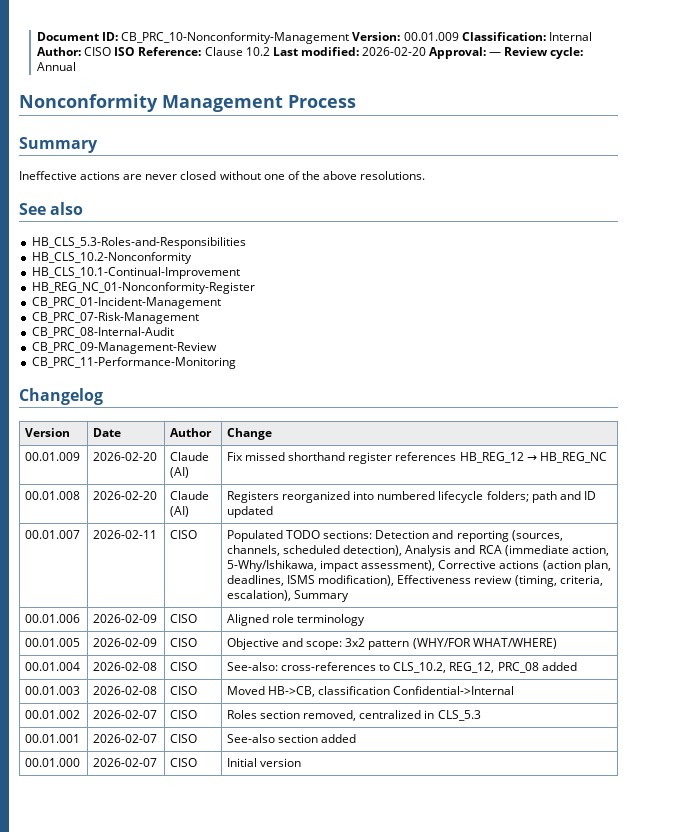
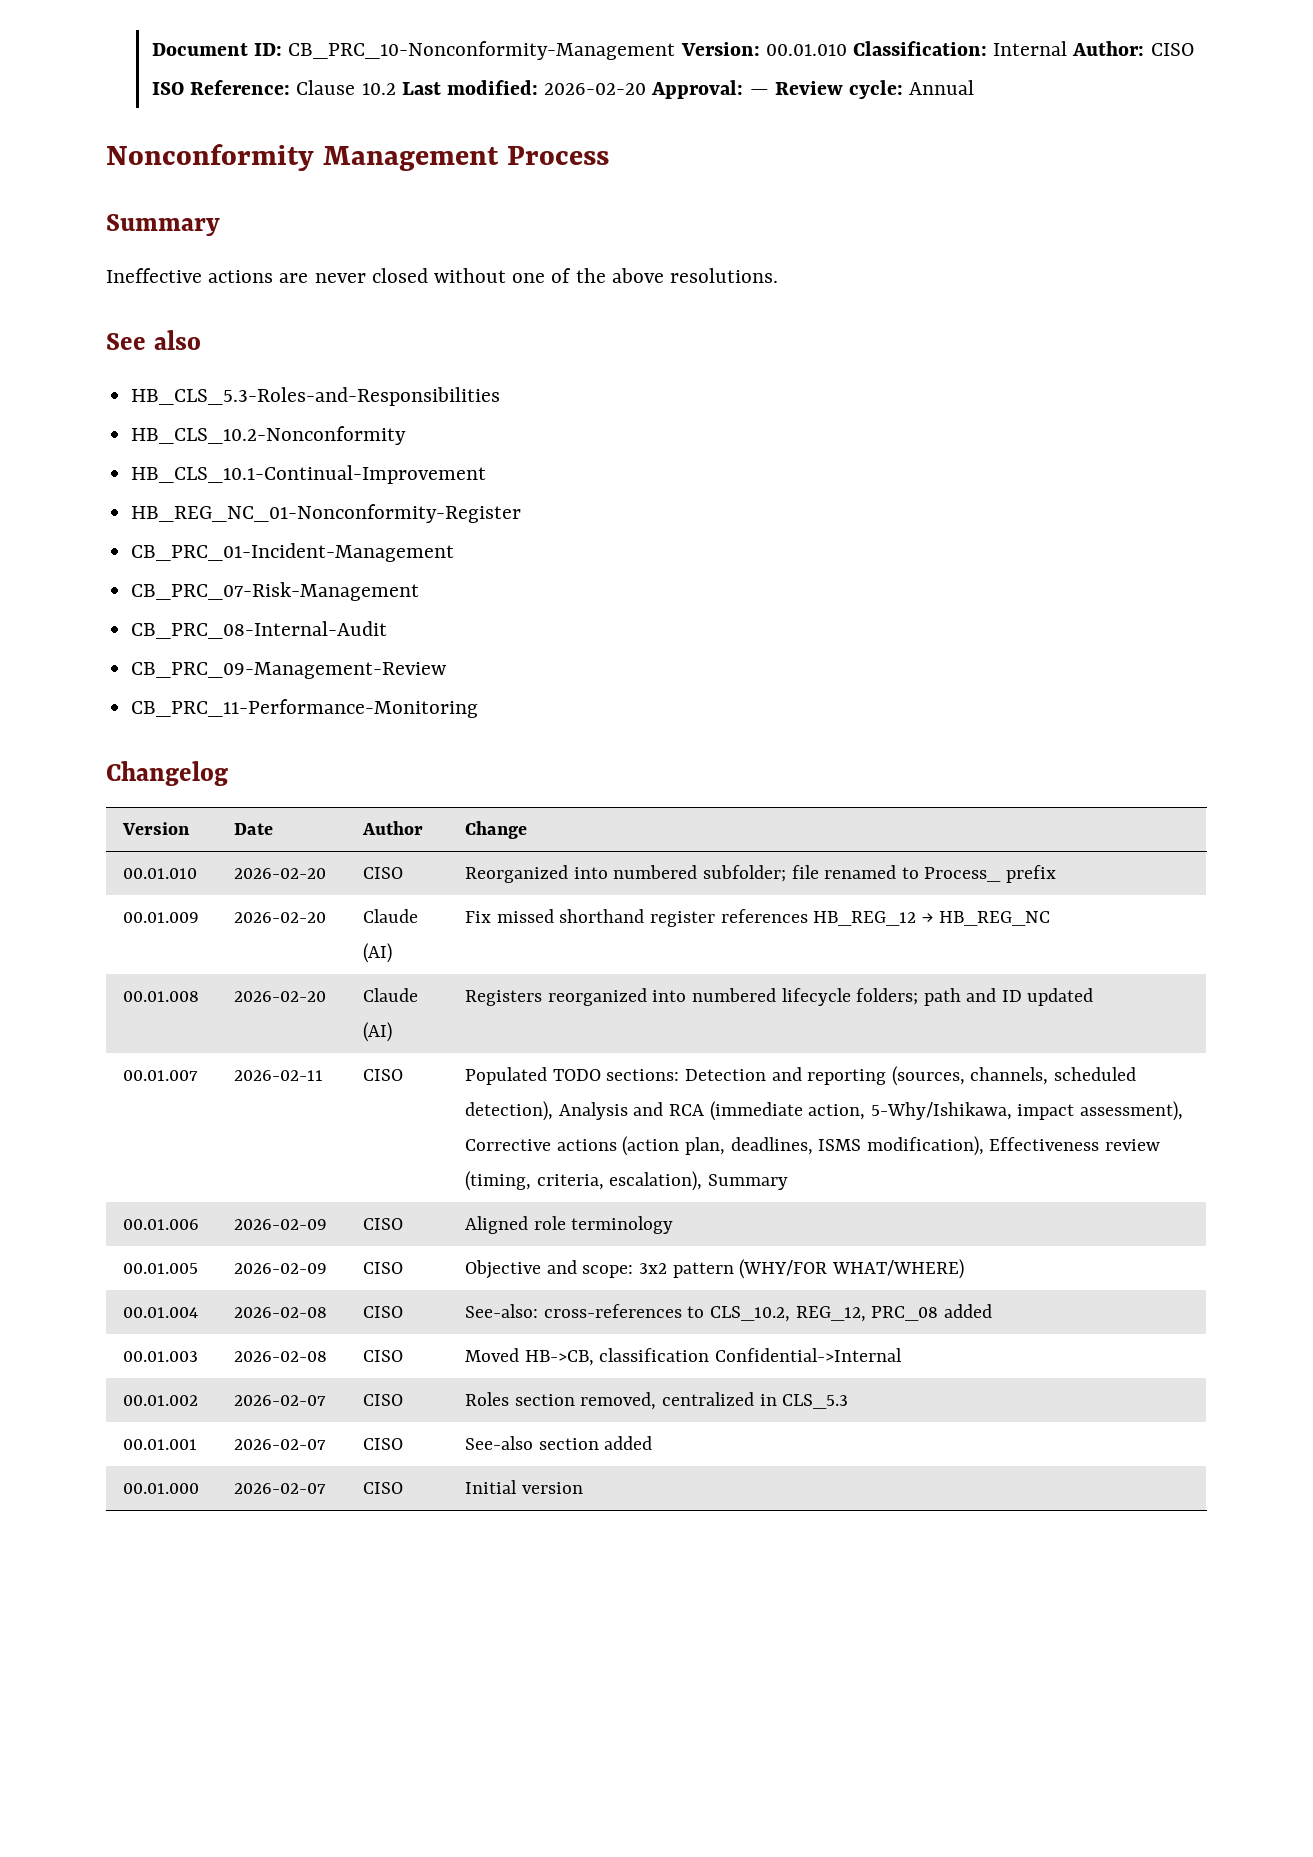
[403,32,459,41] 00.01.009 -> [765,44,847,56] 00.01.010
(273, 434) none -> [123,868,198,879] [234,868,327,879] [363,867,404,879] [465,865,1056,883] // 00.01.010 | 2026-02-20 | CISO | Reorganized into numbered subfolder; file renamed to Process_ prefix

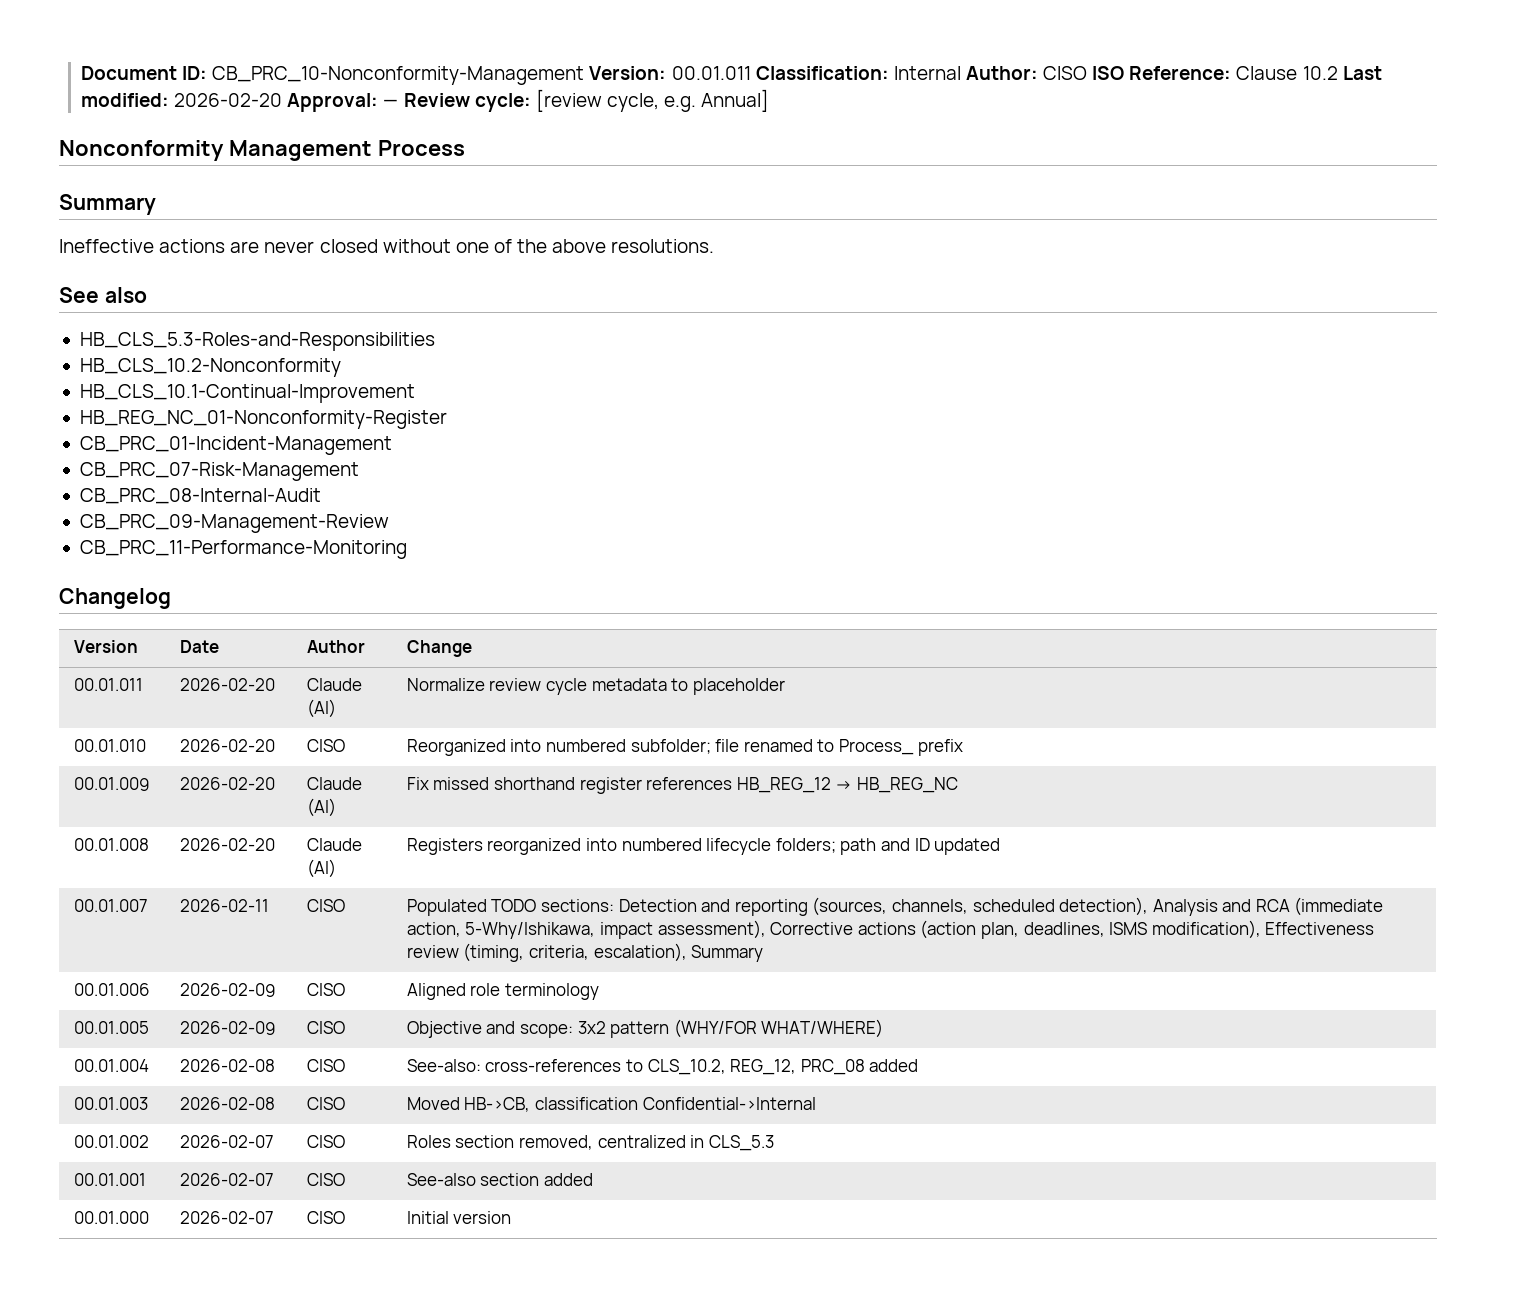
[765,44,847,56] 00.01.010 -> [671,66,751,80] 00.01.011
[909,80,975,95] Annual -> [535,89,770,112] [review cycle, e.g. Annual]
(528, 830) none -> [73,678,143,691] [179,678,275,691] [306,678,362,691] [306,699,336,718] [406,678,785,695] // 00.01.011 | 2026-02-20 | Claude (AI) | Normalize review cycle metadata to placeholder

